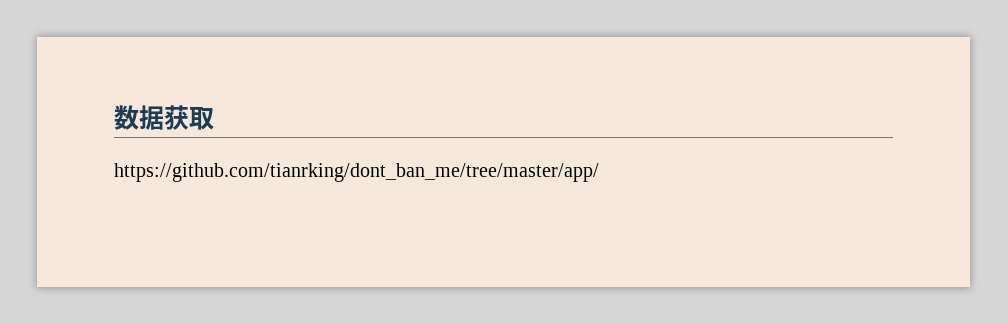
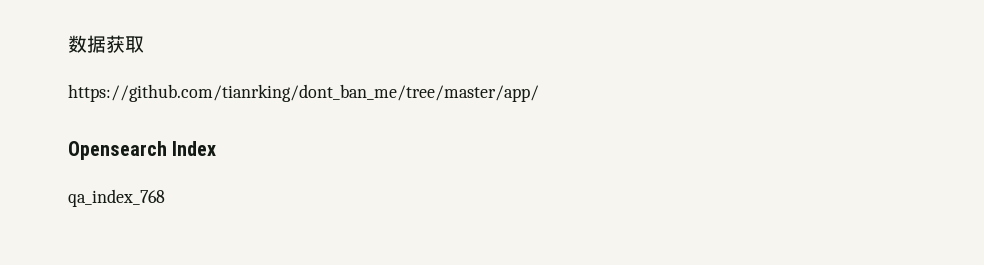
(599, 172) none -> [68,141,217,160] [68,189,165,207] // Opensearch Index // qa_index_768

